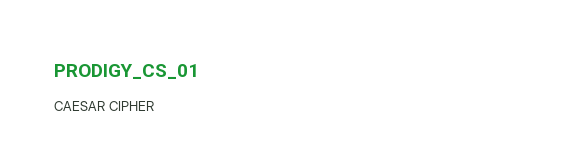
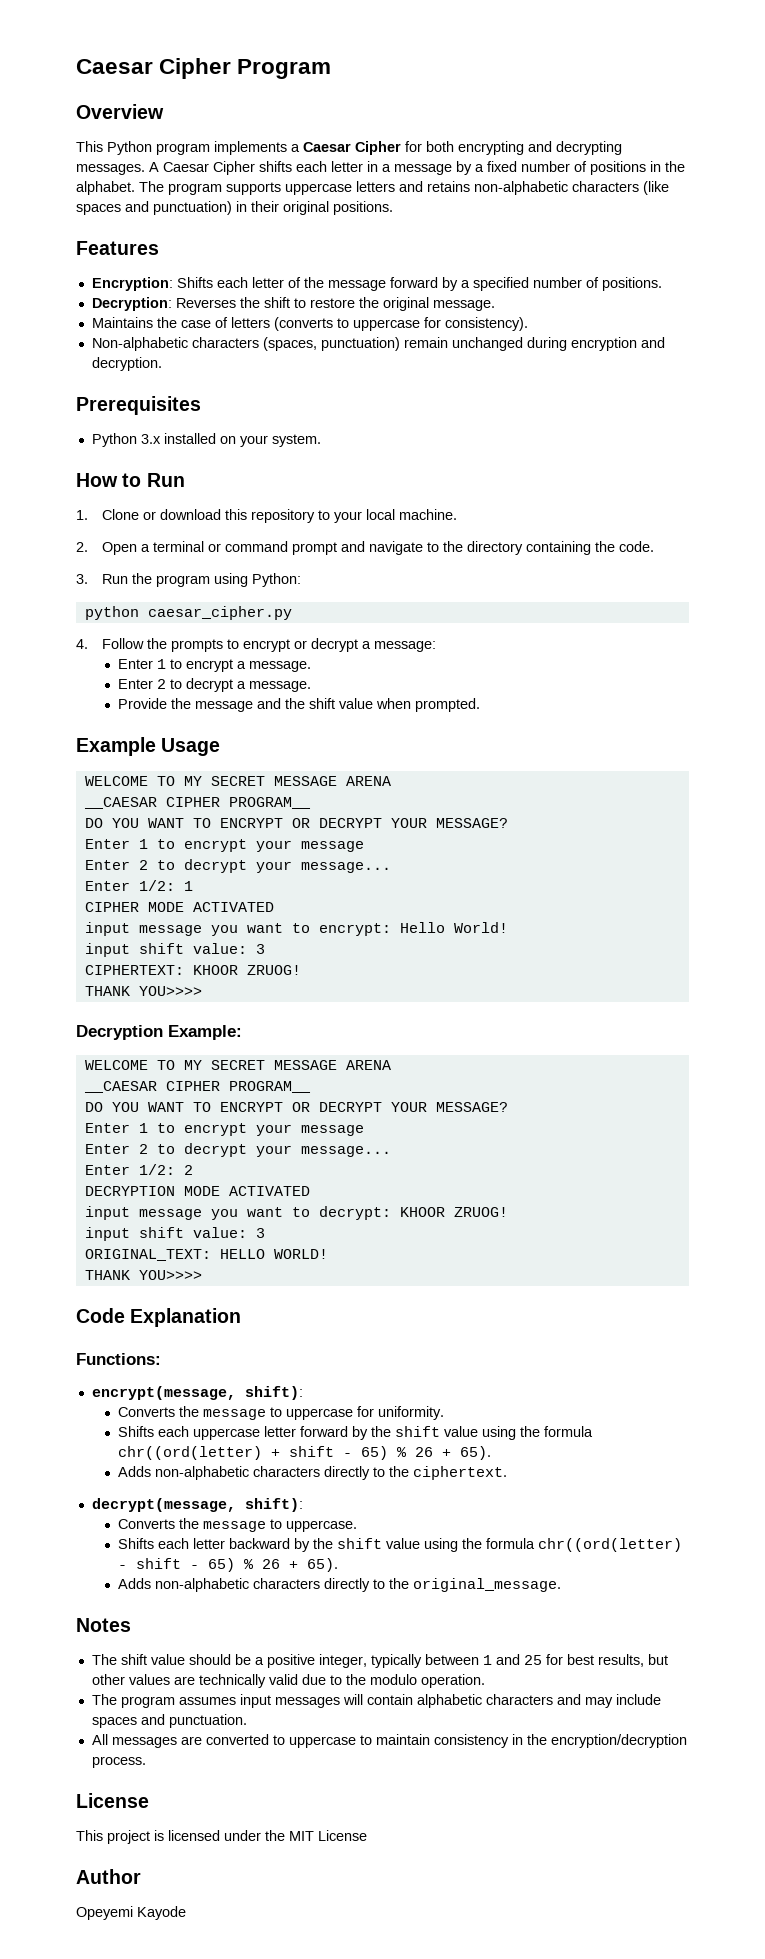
[54,64,199,79] [54,101,154,111] PRODIGY_CS_01 // CAESAR CIPHER -> [76,58,332,79] [76,104,164,119] [76,141,622,155] [76,161,685,175] [76,181,669,195] [76,201,393,215] [76,241,159,255] [91,277,662,291] [91,297,495,311] [91,317,528,331] [91,337,665,351] [91,357,162,371] [76,396,201,415] [91,433,321,447] [76,473,185,487] [76,509,457,523] [76,541,654,555] [76,573,301,587] [84,606,292,620] [76,638,436,652] [117,659,311,672] [117,678,311,692] [117,698,480,712] [76,737,221,756] [84,776,391,786] [83,797,311,809] [84,818,508,828] [84,839,364,852] [84,859,391,873] [84,880,193,891] [84,902,274,912] [84,922,508,936] [84,943,265,957] [84,965,301,975] [84,986,202,996] [76,1025,242,1040] [84,1060,391,1070] [83,1081,311,1093] [84,1102,508,1112] [84,1123,364,1136] [84,1143,391,1157] [84,1164,193,1175] [84,1186,310,1196] [84,1206,508,1220] [84,1227,265,1241] [84,1249,328,1261] [84,1270,202,1280] [76,1308,242,1327] [76,1353,161,1365] [91,1386,303,1400] [117,1406,444,1420] [117,1426,593,1440] [117,1446,491,1460] [117,1466,507,1480] [91,1498,303,1512] [117,1518,357,1532] [117,1538,682,1552] [117,1558,338,1572] [117,1578,561,1592] [76,1618,131,1632] [91,1654,668,1668] [91,1674,485,1688] [91,1694,661,1708] [91,1714,247,1728] [91,1734,687,1748] [91,1756,146,1768] [76,1793,149,1808] [76,1830,367,1844] [76,1869,141,1884] [76,1906,186,1920] Caesar Cipher Program // Overview // This Python program implements a Caesar Cipher for both encrypting and decrypting messages. A Caesar Cipher shifts each letter in a message by a fixed number of positions in the alphabet. The program supports uppercase letters and retains non-alphabetic characters (like spaces and punctuation) in their original positions. // Features // Encryption: Shifts each letter of the message forward by a specified number of positions. // Decryption: Reverses the shift to restore the original message. // Maintains the case of letters (converts to uppercase for consistency). // Non-alphabetic characters (spaces, punctuation) remain unchanged during encryption and decryption. // Prerequisites // Python 3.x installed on your system. // How to Run // 1. Clone or download this repository to your local machine. // 2. Open a terminal or command prompt and navigate to the directory containing the code. // 3. Run the program using Python: // python caesar_cipher.py // 4. Follow the prompts to encrypt or decrypt a message: // Enter 1 to encrypt a message. // Enter 2 to decrypt a message. // Provide the message and the shift value when prompted. // Example Usage // WELCOME TO MY SECRET MESSAGE ARENA // __CAESAR CIPHER PROGRAM__ // DO YOU WANT TO ENCRYPT OR DECRYPT YOUR MESSAGE? // Enter 1 to encrypt your message // Enter 2 to decrypt your message... // Enter 1/2: 1 // CIPHER MODE ACTIVATED // input message you want to encrypt: Hello World! // input shift value: 3 // CIPHERTEXT: KHOOR ZRUOG! // THANK YOU>>>> // Decryption Example: // WELCOME TO MY SECRET MESSAGE ARENA // __CAESAR CIPHER PROGRAM__ // DO YOU WANT TO ENCRYPT OR DECRYPT YOUR MESSAGE? // Enter 1 to encrypt your message // Enter 2 to decrypt your message... // Enter 1/2: 2 // DECRYPTION MODE ACTIVATED // input message you want to decrypt: KHOOR ZRUOG! // input shift value: 3 // ORIGINAL_TEXT: HELLO WORLD! // THANK YOU>>>> // Code Explanation // Functions: // encrypt(message, shift): // Converts the message to uppercase for uniformity. // Shifts each uppercase letter forward by the shift value using the formula chr((ord(letter) + shift - 65) % 26 + 65). // Adds non-alphabetic characters directly to the ciphertext. // decrypt(message, shift): // Converts the message to uppercase. // Shifts each letter backward by the shift value using the formula chr((ord(letter) - shift - 65) % 26 + 65). // Adds non-alphabetic characters directly to the original_message. // Notes // The shift value should be a positive integer, typically between 1 and 25 for best results, but other values are technically valid due to the modulo operation. // The program assumes input messages will contain alphabetic characters and may include spaces and punctuation. // All messages are converted to uppercase to maintain consistency in the encryption/decryption process. // License // This project is licensed under the MIT License // Author // Opeyemi Kayode

